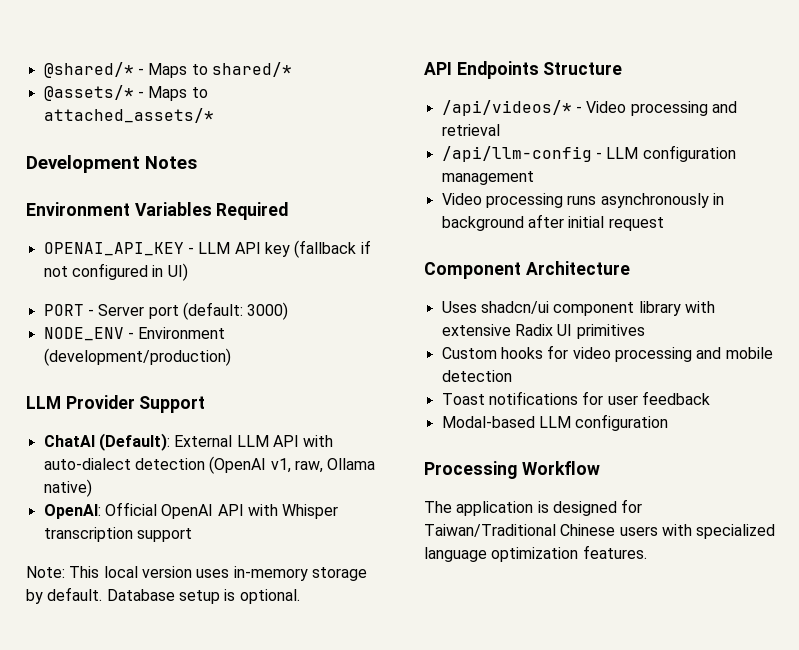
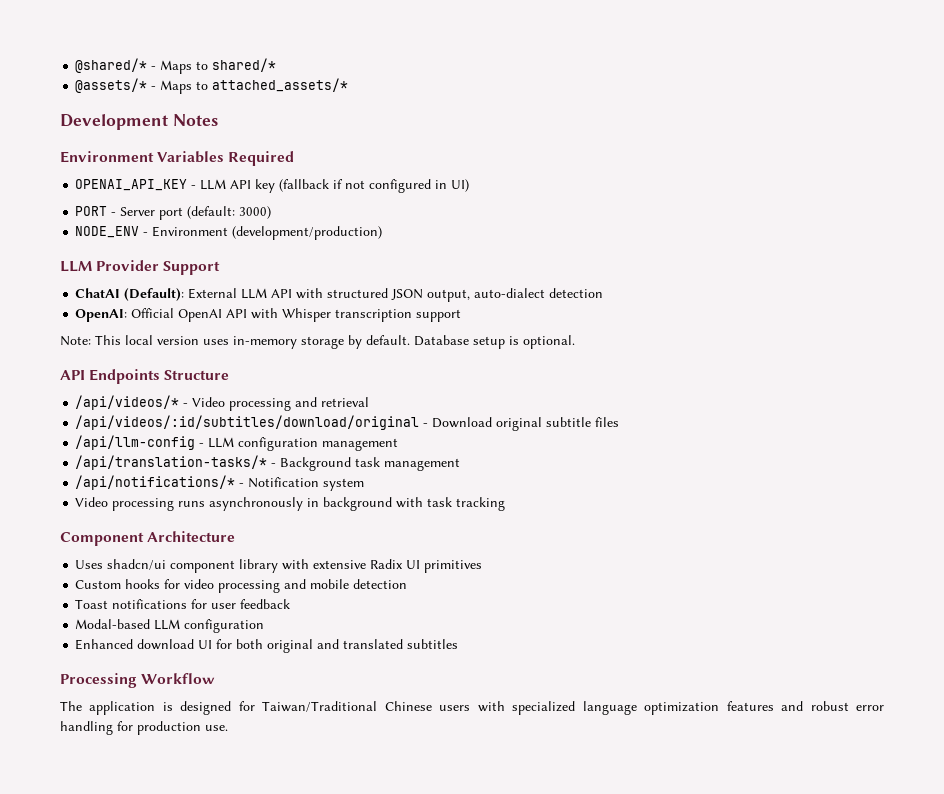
(334, 441) none -> [327,288,471,302] structured JSON output,
[209,456,376,474] [43,479,92,497] (OpenAI v1, raw, Ollama native) -> (604, 293) none
(500, 130) none -> [75,415,620,431] // /api/videos/:id/subtitles/download/original - Download original subtitle files
(534, 178) none -> [75,455,461,471] [75,475,365,491] // /api/translation-tasks/* - Background task management // /api/notifications/* - Notification system
[527,214,664,231] after initial request -> [396,497,506,511] with task tracking
(669, 422) none -> [75,639,459,653] // Enhanced download UI for both original and translated subtitles
[582,545,647,559] features. -> [726,701,885,711] [60,721,228,735] features and robust error handling for production use.

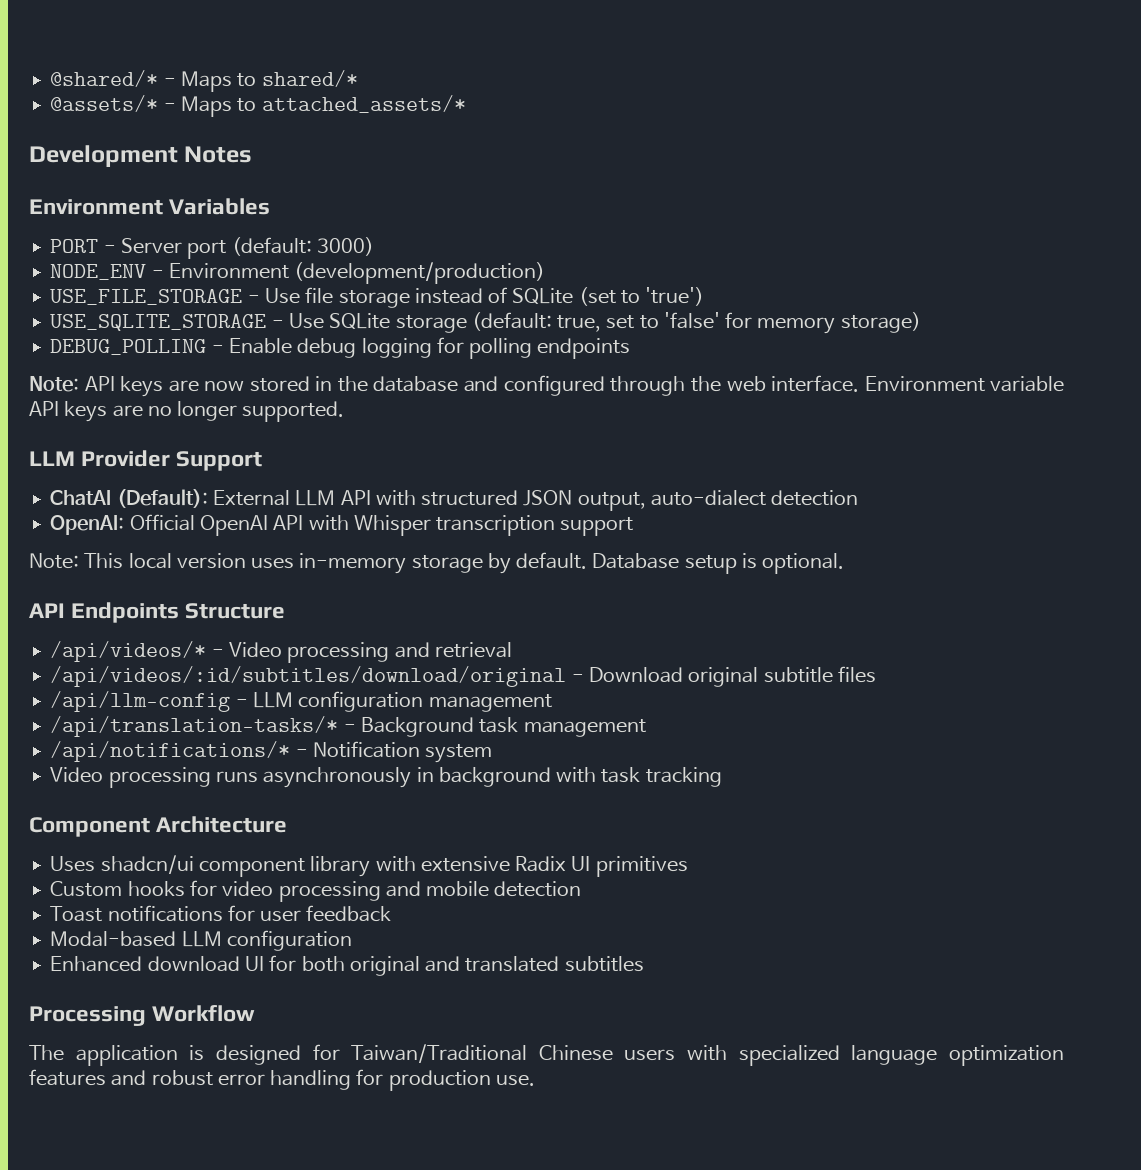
[228,151,295,166] [75,179,470,193] Required // OPENAI_API_KEY - LLM API key (fallback if not configured in UI) -> (271, 206) none
(383, 233) none -> [50,287,705,308] [50,312,921,334] [50,337,631,359] [29,375,1064,397] [29,401,345,422] // USE_FILE_STORAGE - Use file storage instead of SQLite (set to 'true') // USE_SQLITE_STORAGE - Use SQLite storage (default: true, set to 'false' for memory storage) // DEBUG_POLLING - Enable debug logging for polling endpoints // Note: API keys are now stored in the database and configured through the web interface. Environment variable API keys are no longer supported.

